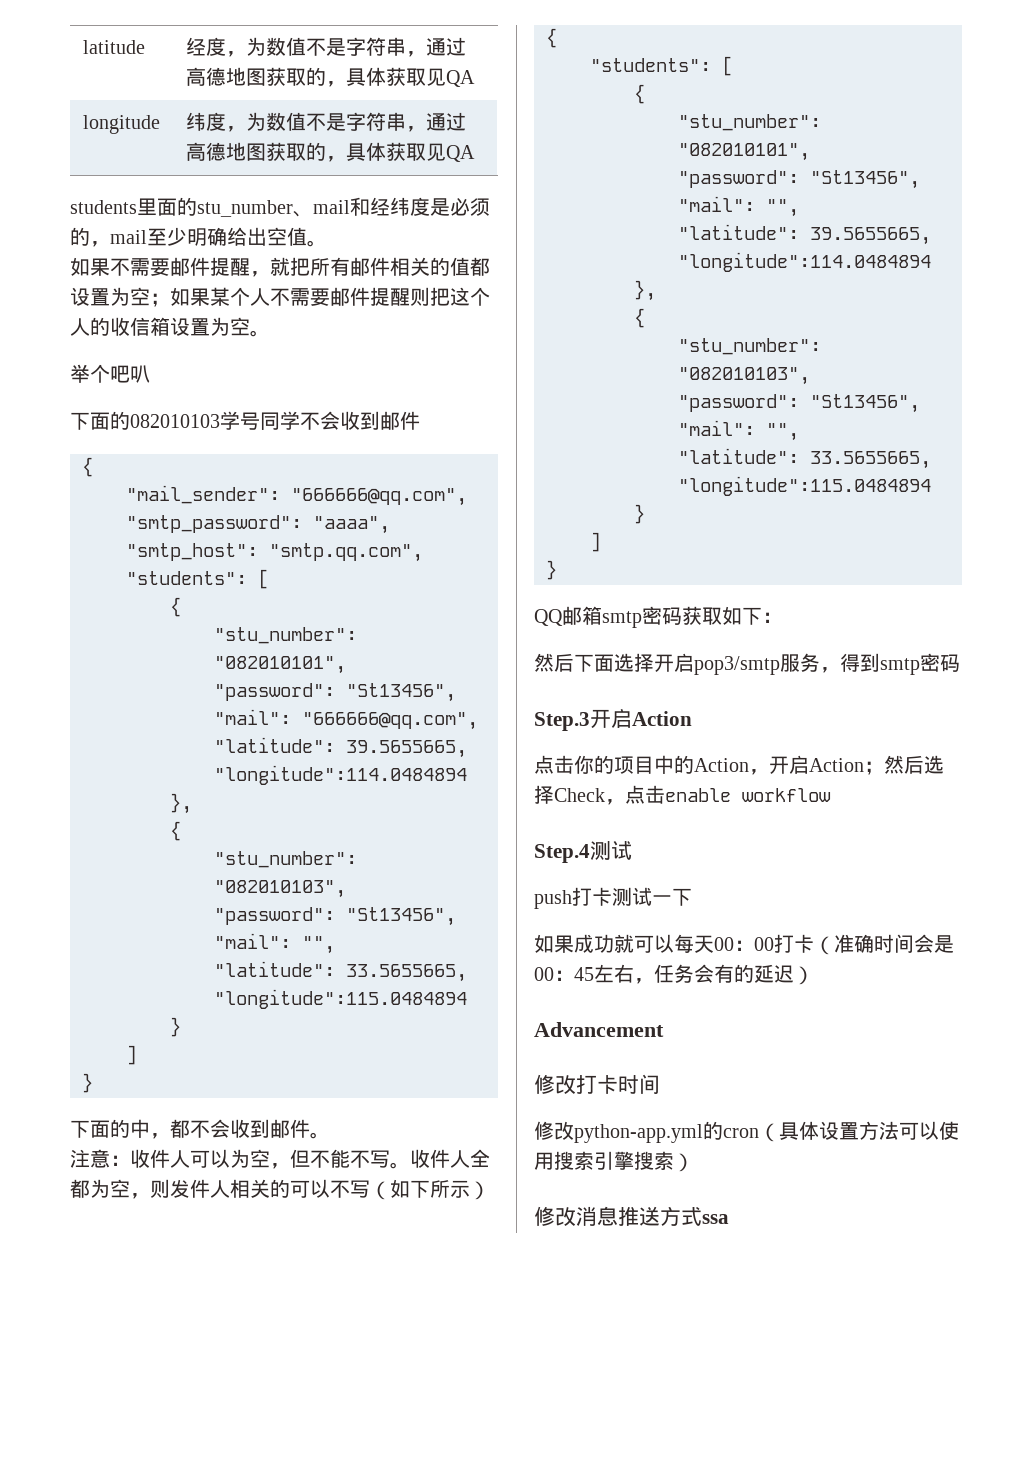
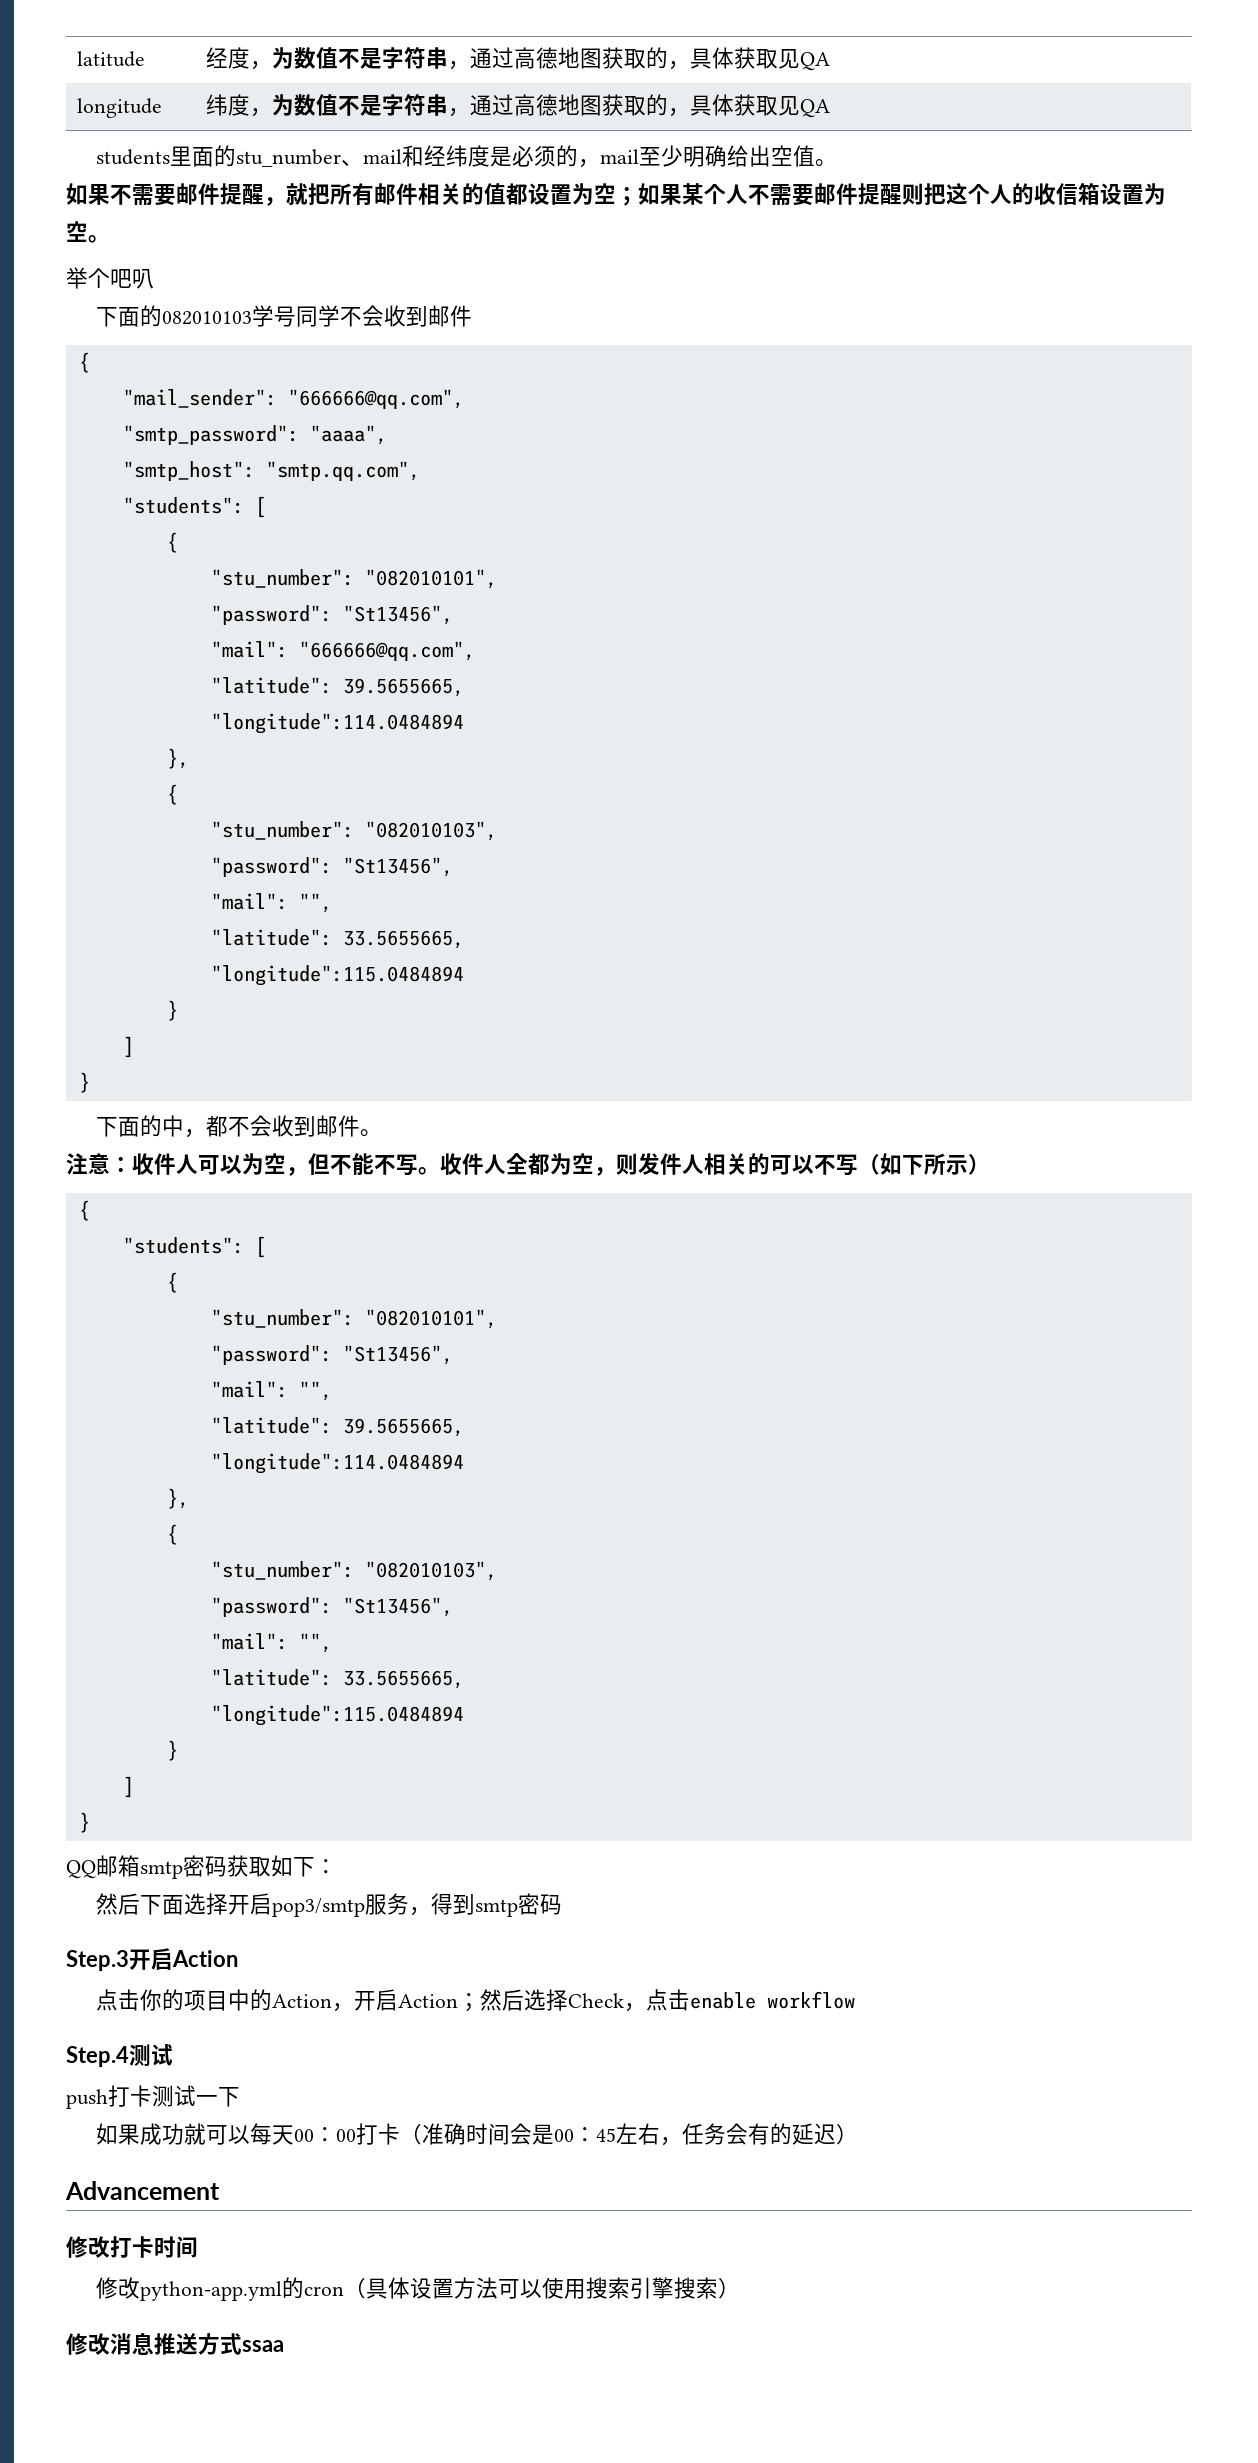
[702,1214,729,1224] ssa -> [242,2340,284,2352] ssaa

